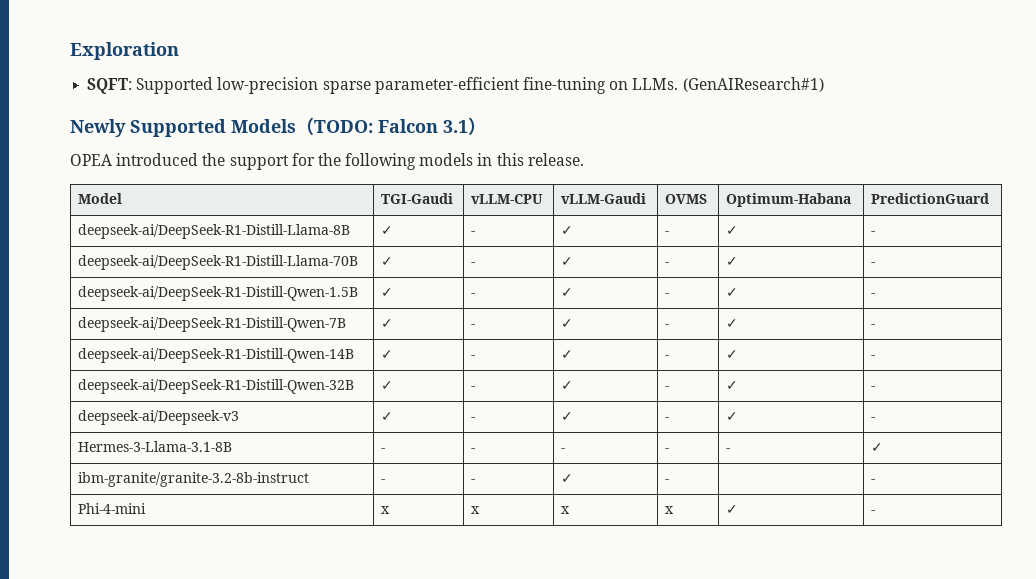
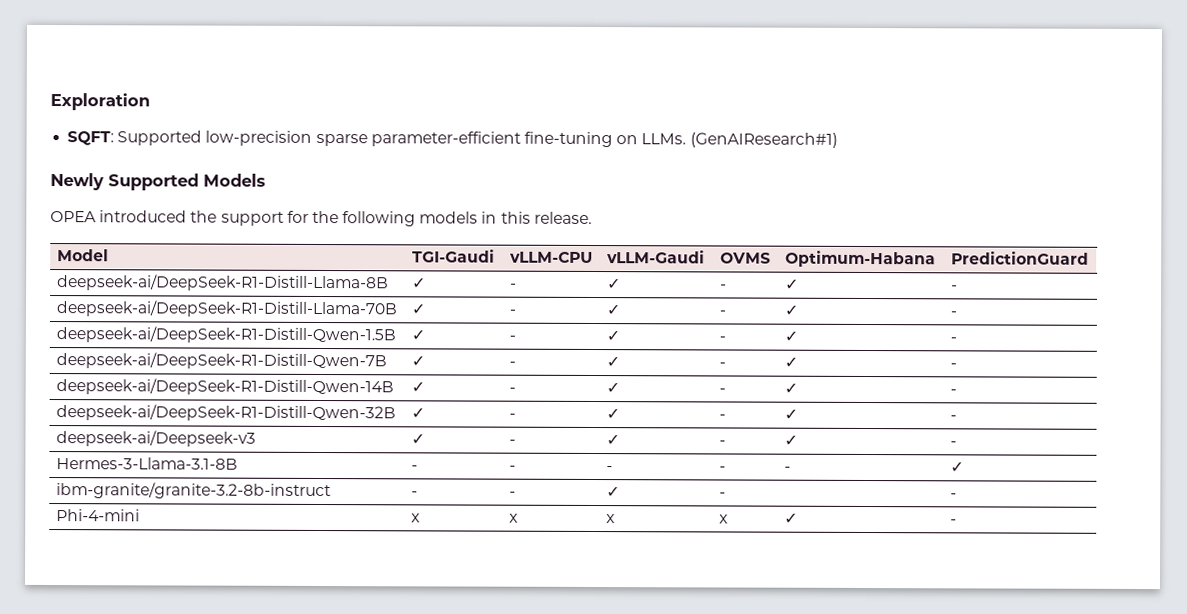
[296,117,486,135] （TODO: Falcon 3.1） -> (266, 180) none

